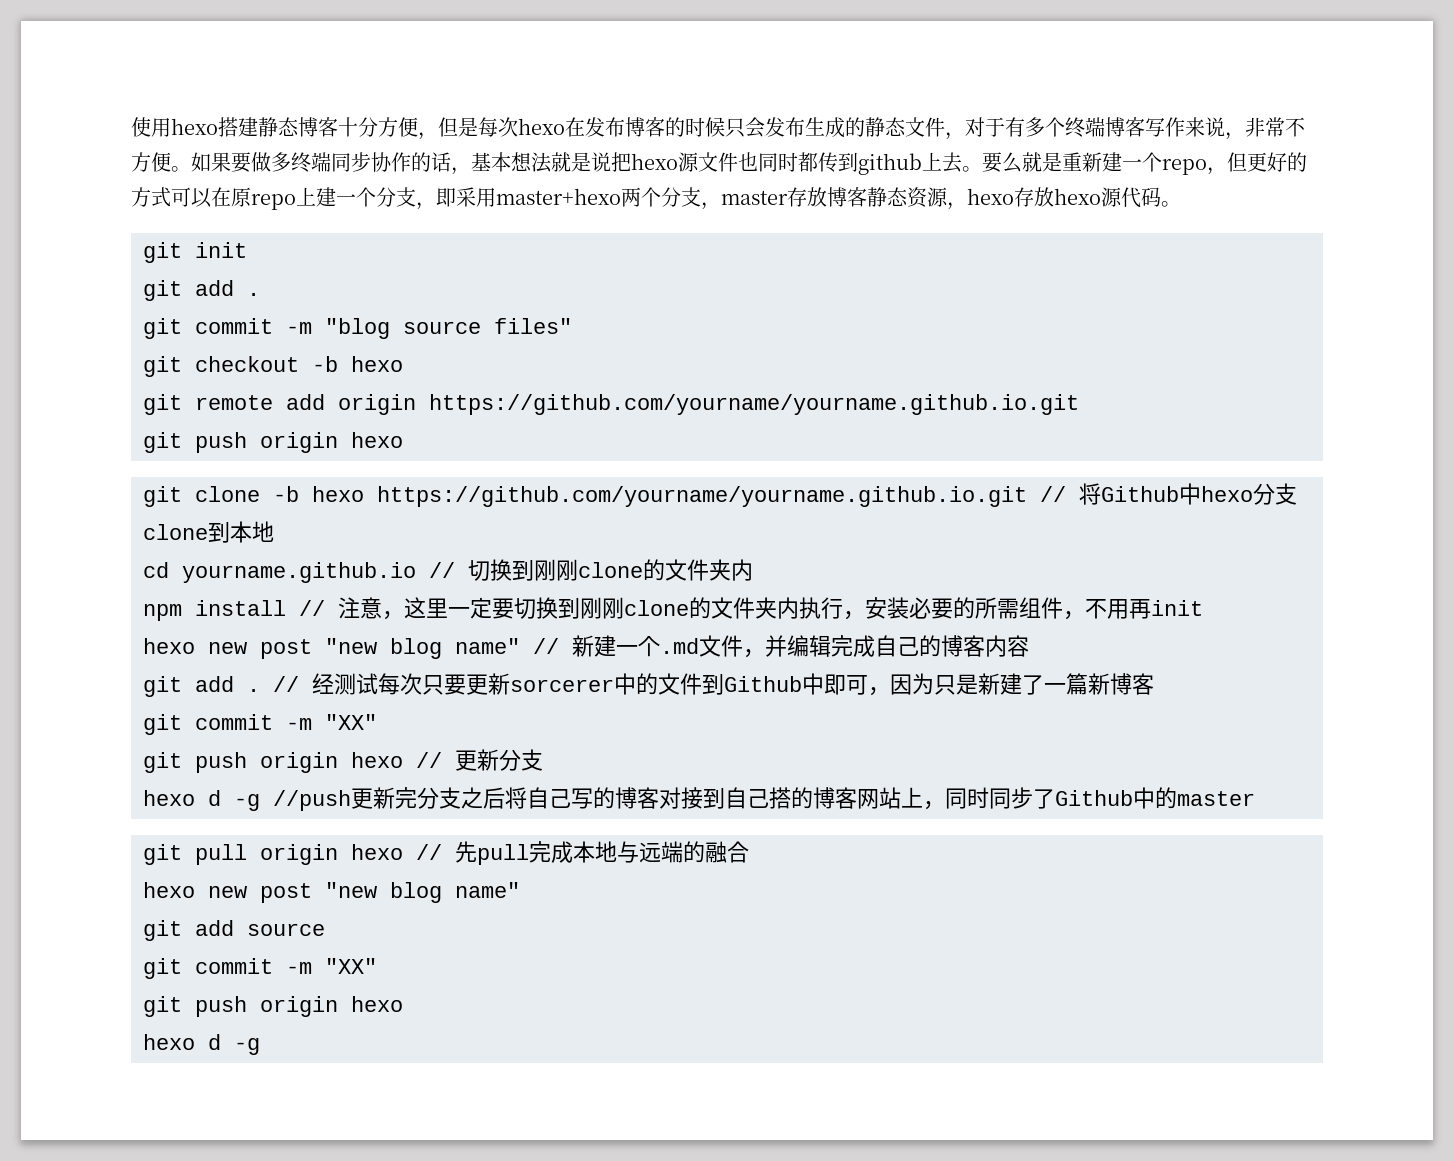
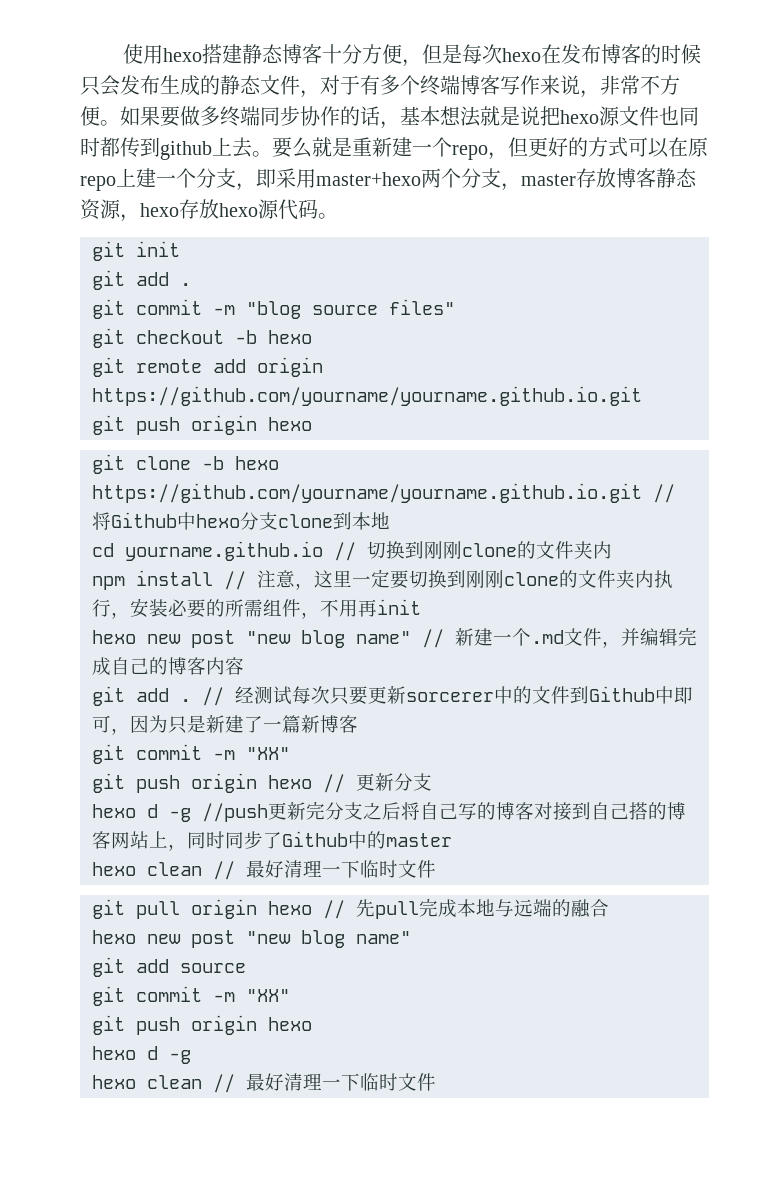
(1255, 798) none -> [92,860,436,880] // hexo clean // 最好清理一下临时文件
(260, 1046) none -> [92,1073,436,1093] // hexo clean // 最好清理一下临时文件

